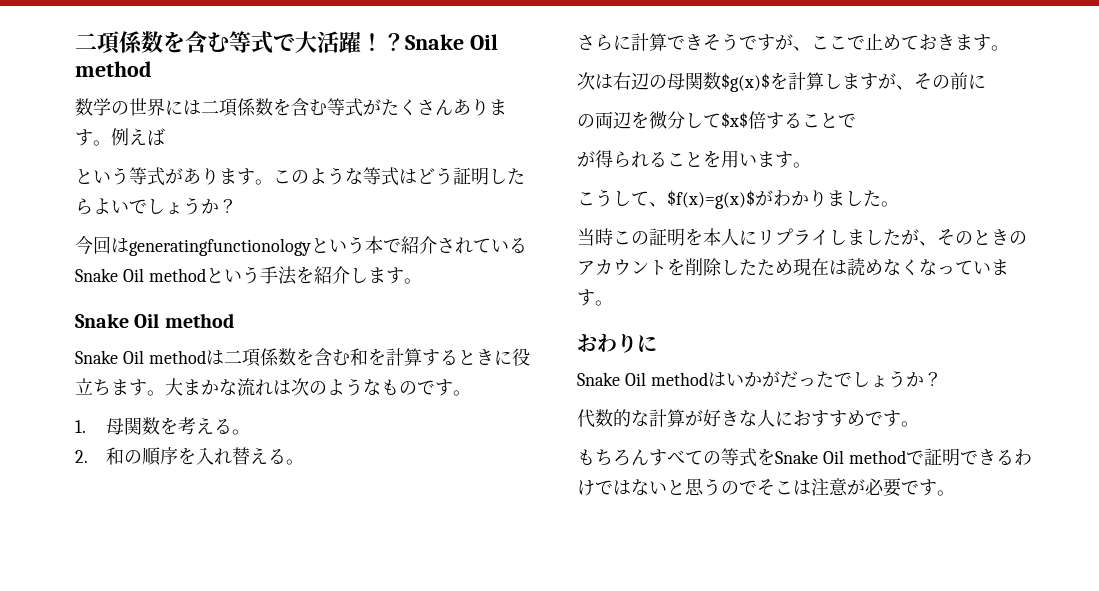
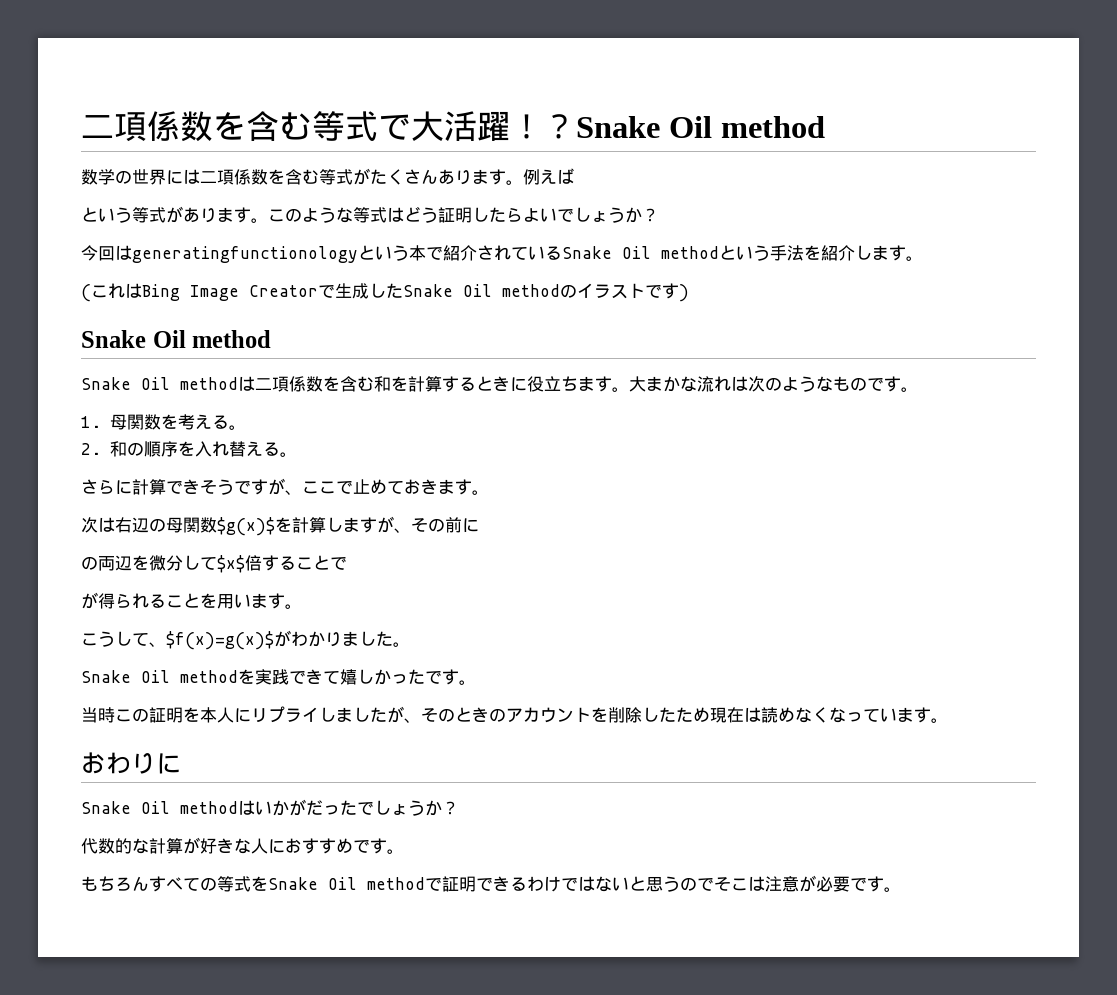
(422, 281) none -> [81,283,689,302] // (これはBing Image Creatorで生成したSnake Oil methodのイラストです)
(899, 204) none -> [81,669,476,685] // Snake Oil methodを実践できて嬉しかったです。

